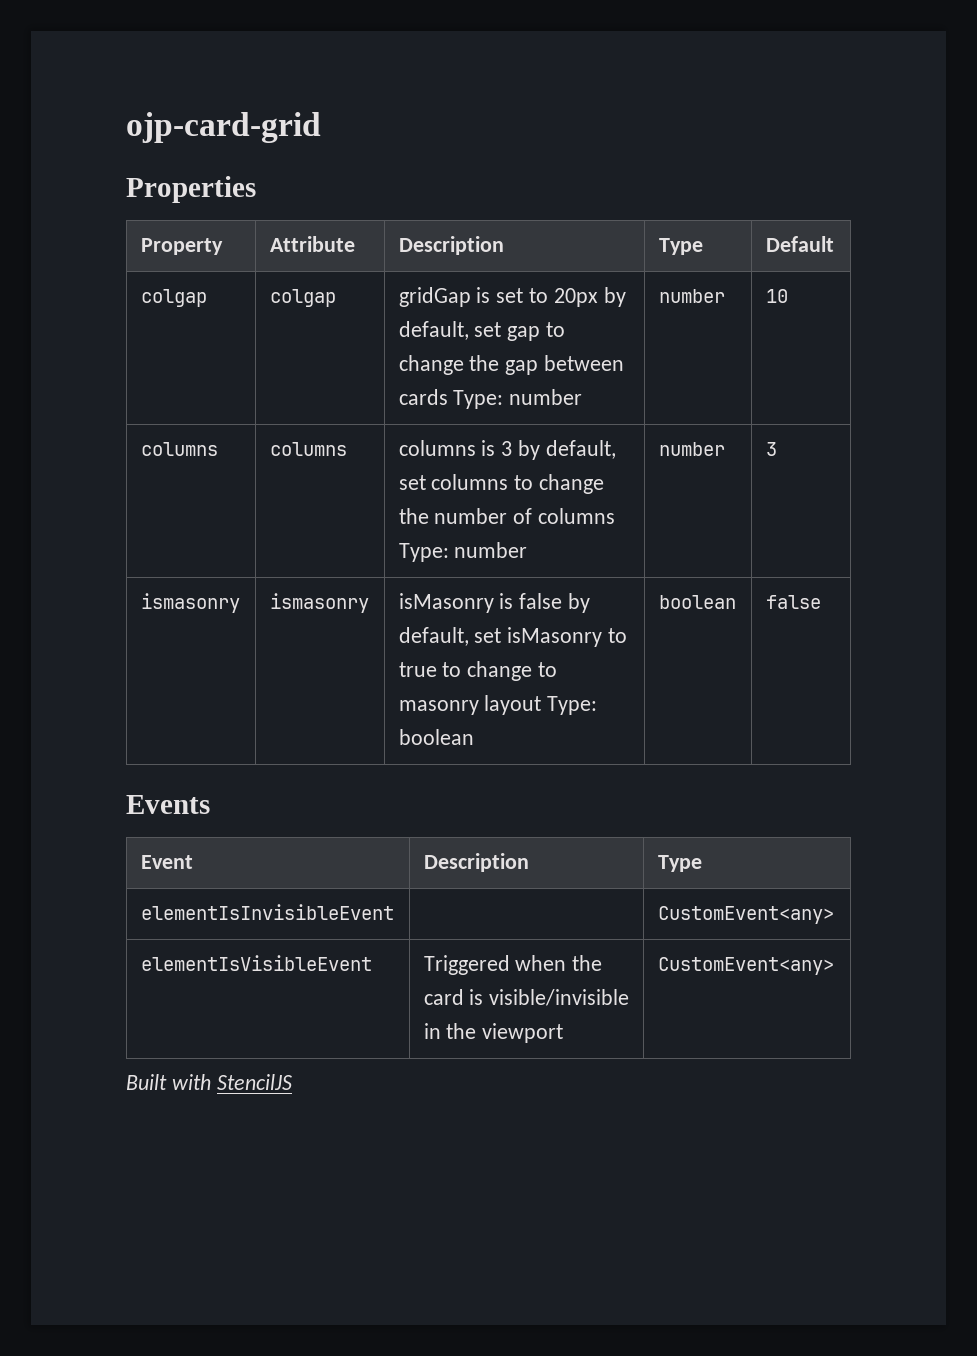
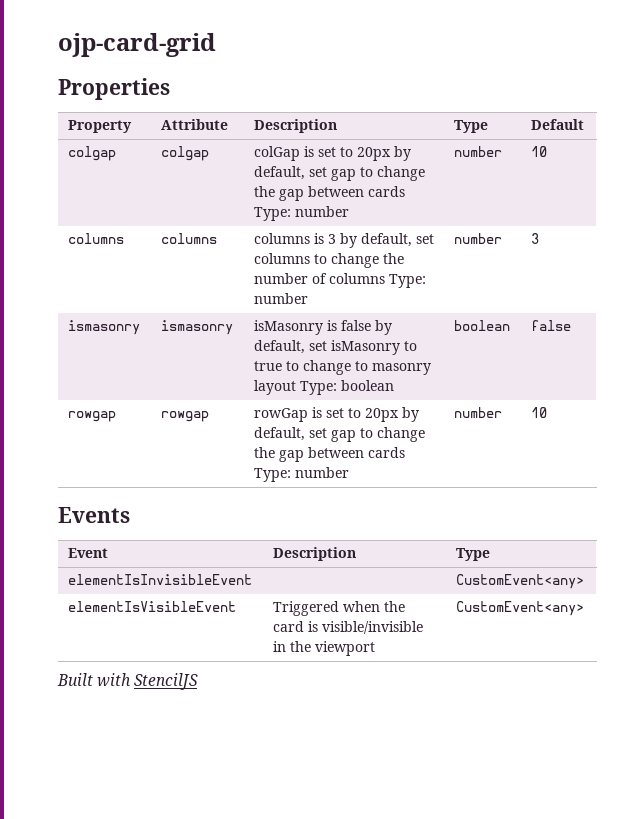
[398,287,471,307] gridGap -> [254,146,301,161] colGap
(821, 602) none -> [68,411,117,422] [161,411,210,422] [254,407,420,422] [254,427,426,442] [254,447,406,462] [254,467,350,482] [454,407,503,418] [531,407,548,418] // rowgap | rowgap | rowGap is set to 20px by default, set gap to change the gap between cards Type: number | number | 10

